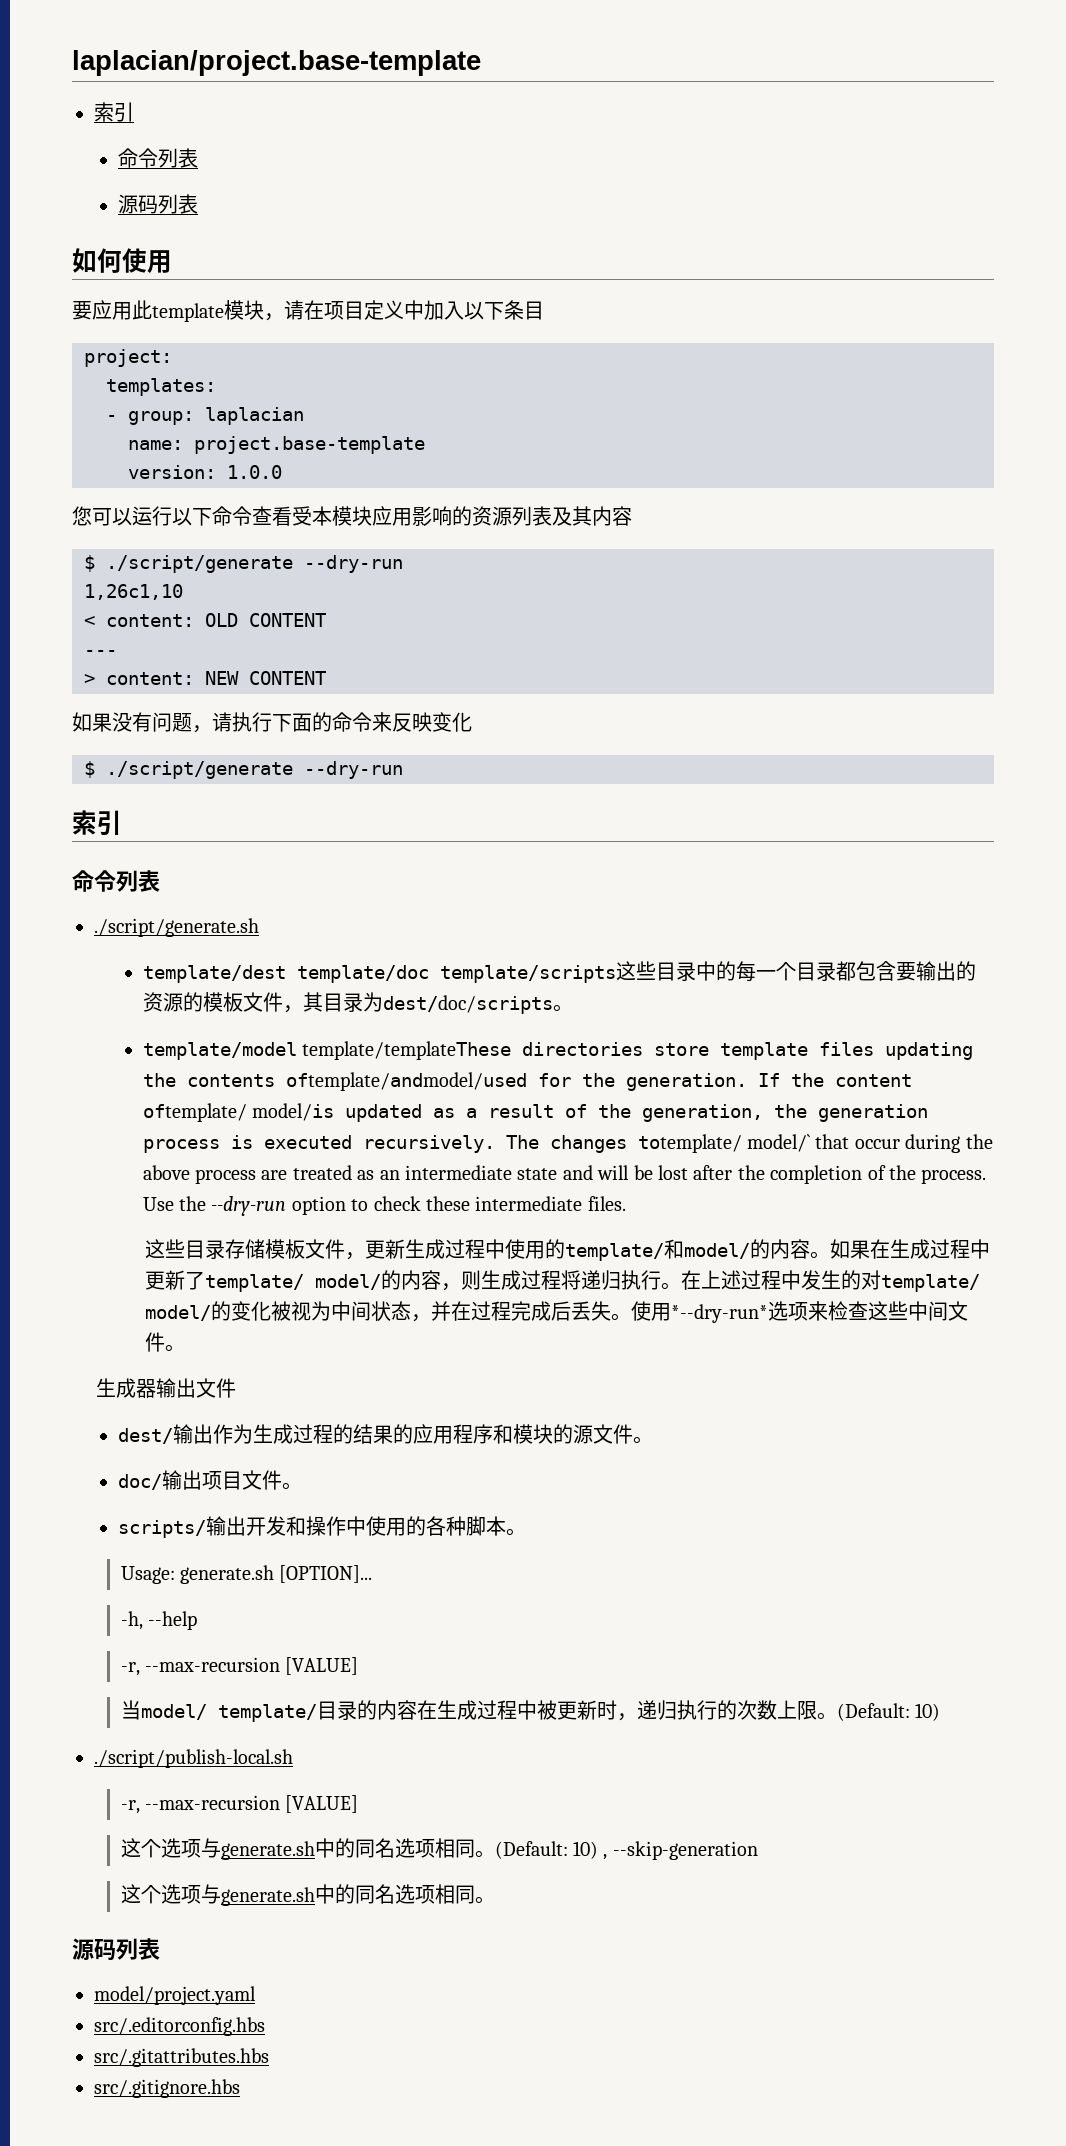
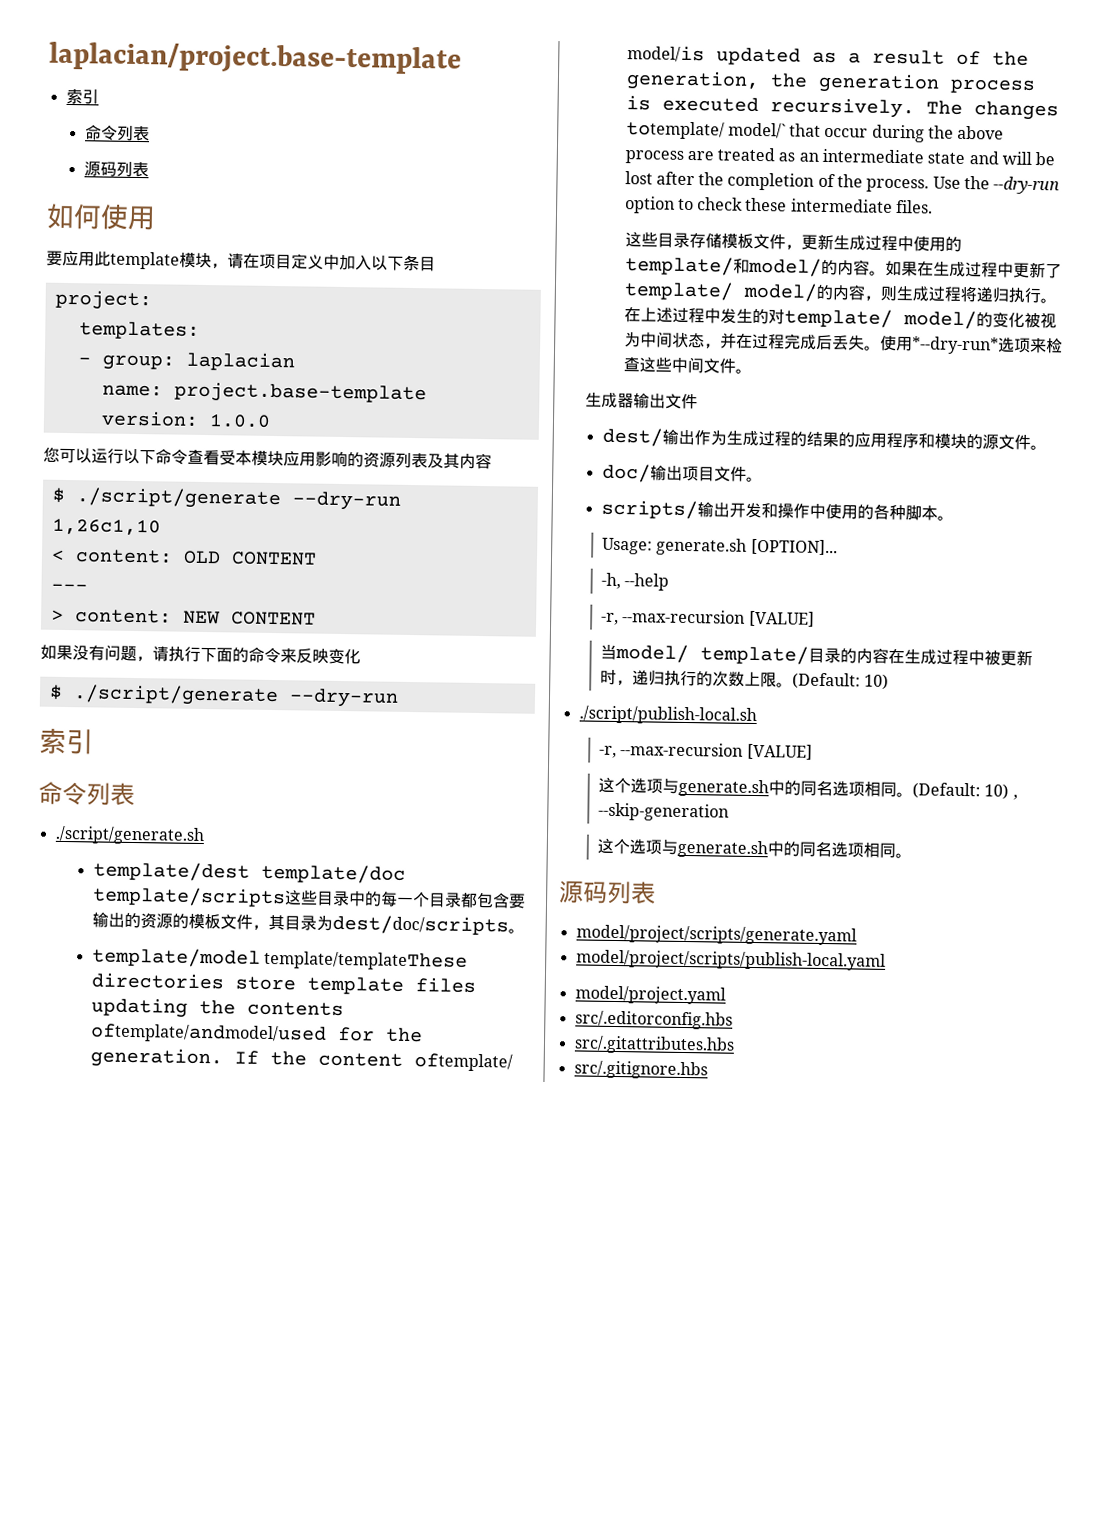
(160, 1949) none -> [575,924,857,946] [575,949,886,971] // model/project/scripts/generate.yaml // model/project/scripts/publish-local.yaml

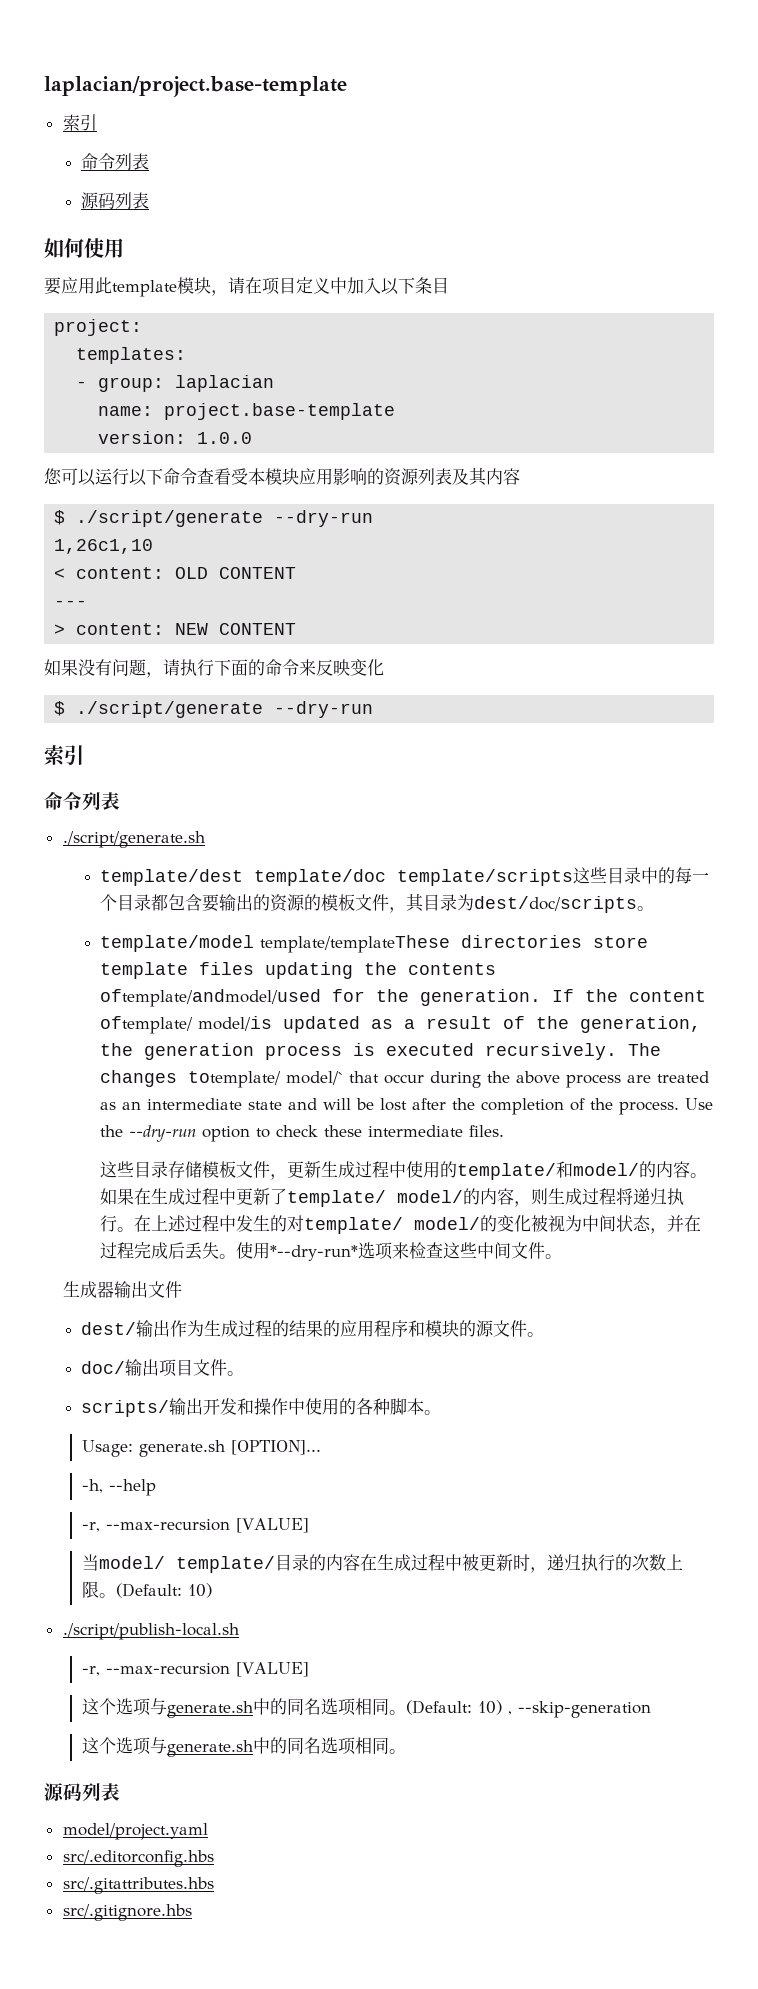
[575,924,857,946] [575,949,886,971] // model/project/scripts/generate.yaml // model/project/scripts/publish-local.yaml -> (120, 1792) none

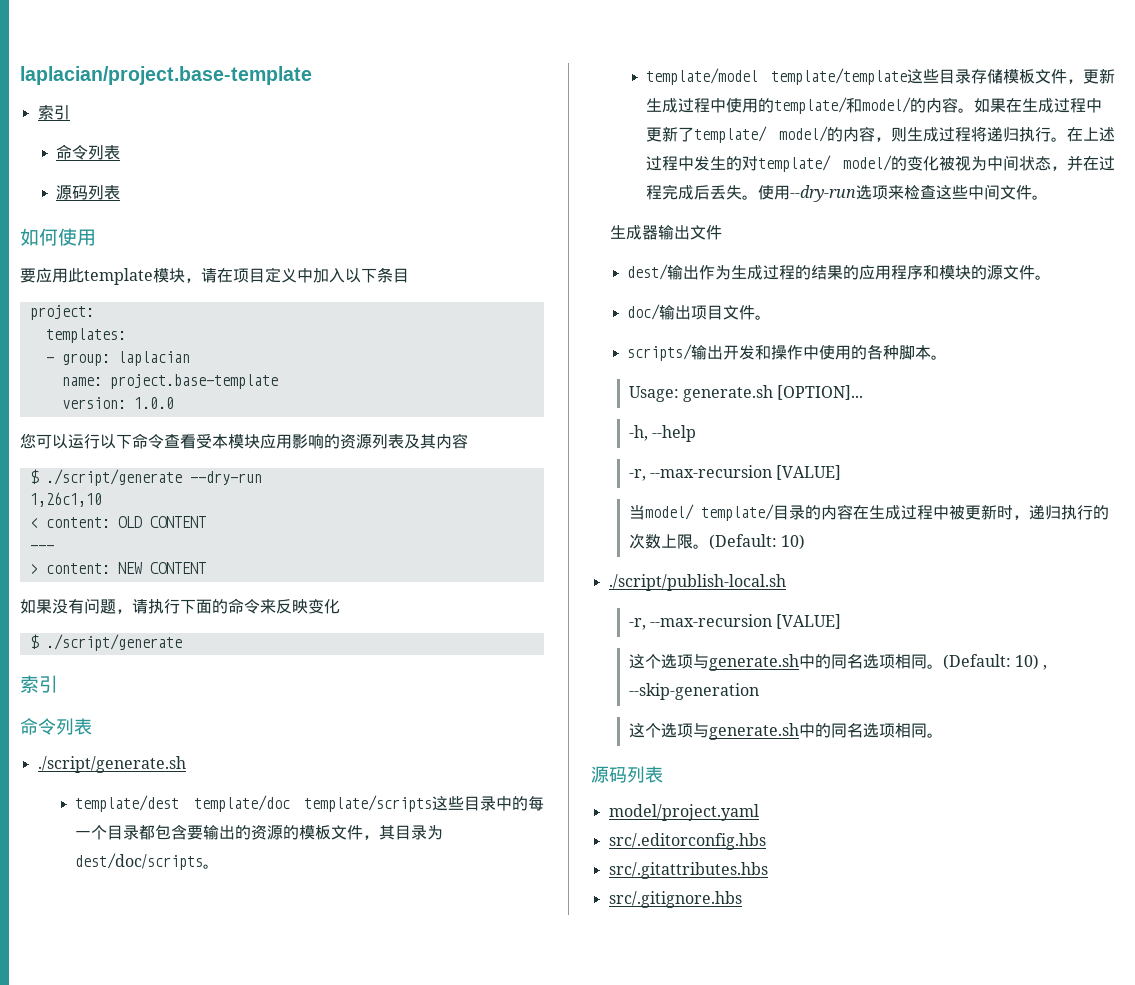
[274,701,374,718] --dry-run -> (182, 642) none
[260,935,649,953] [100,962,497,979] [100,989,707,1007] [100,1016,702,1034] [100,1043,662,1060] [100,1070,710,1088] [100,1098,714,1115] [100,1125,505,1142] template/templateThese directories store template files updating the contents oftemplate/andmodel/used for the generation. If the content oftemplate/ model/is updated as a result of the generation, the generation process is executed recursively. The changes totemplate/ model/` that occur during the above process are treated as an intermediate state and will be lost after the completion of the process. Use the --dry-run option to check these intermediate files. // -> [771,68,907,85] template/template
[270,1245,359,1261] *--dry-run* -> [790,185,857,202] --dry-run

